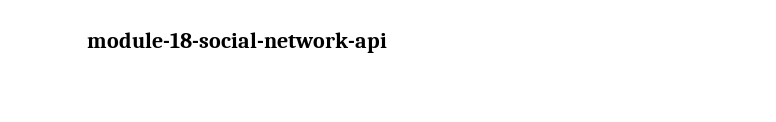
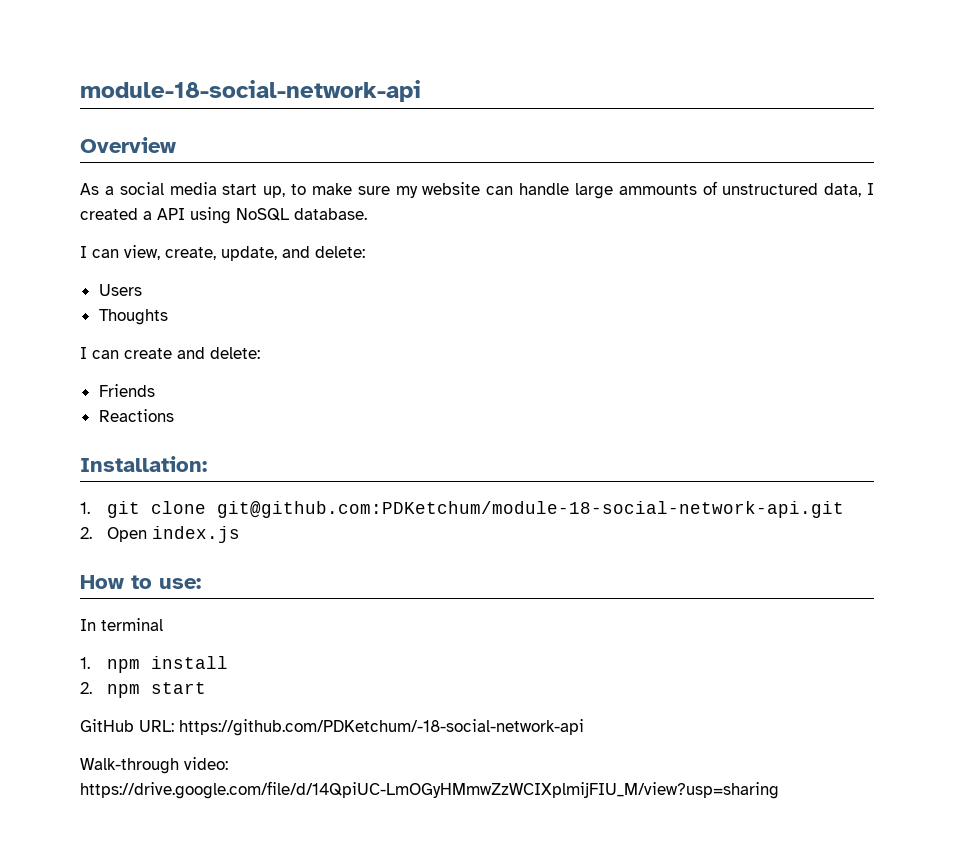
(387, 42) none -> [80,137,176,153] [80,181,875,199] [80,207,367,224] [80,245,365,261] [98,284,142,296] [98,309,168,325] [80,347,260,359] [98,384,155,397] [98,409,174,422] [80,456,207,472] [80,501,844,518] [80,526,240,543] [80,575,201,589] [80,618,163,631] [80,656,228,673] [80,682,206,698] [80,719,584,736] [80,757,228,774] [80,781,779,799] // Overview // As a social media start up, to make sure my website can handle large ammounts of unstructured data, I created a API using NoSQL database. // I can view, create, update, and delete: // Users // Thoughts // I can create and delete: // Friends // Reactions // Installation: // 1. git clone git@github.com:PDKetchum/module-18-social-network-api.git // 2. Open index.js // How to use: // In terminal // 1. npm install // 2. npm start // GitHub URL: https://github.com/PDKetchum/-18-social-network-api // Walk-through video: https://drive.google.com/file/d/14QpiUC-LmOGyHMmwZzWCIXplmijFIU_M/view?usp=sharing

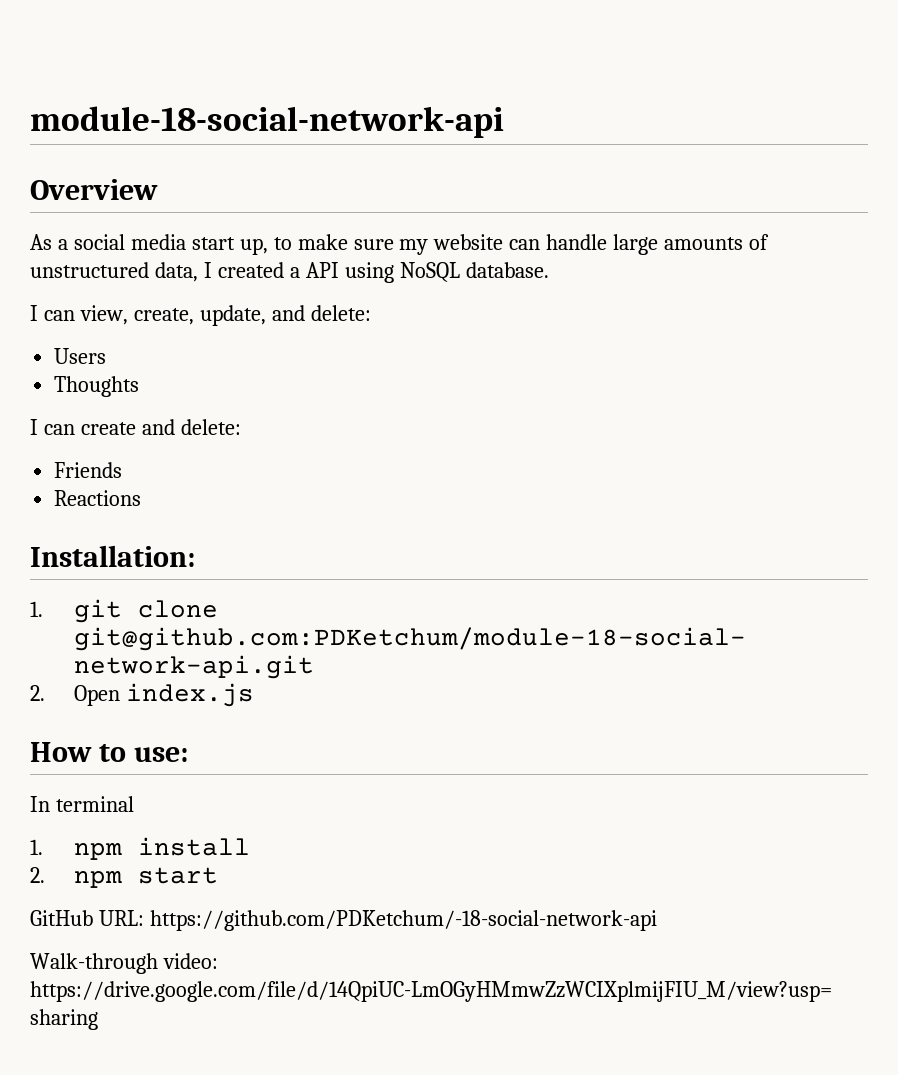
[618,184,697,195] ammounts -> [664,237,744,250] amounts

